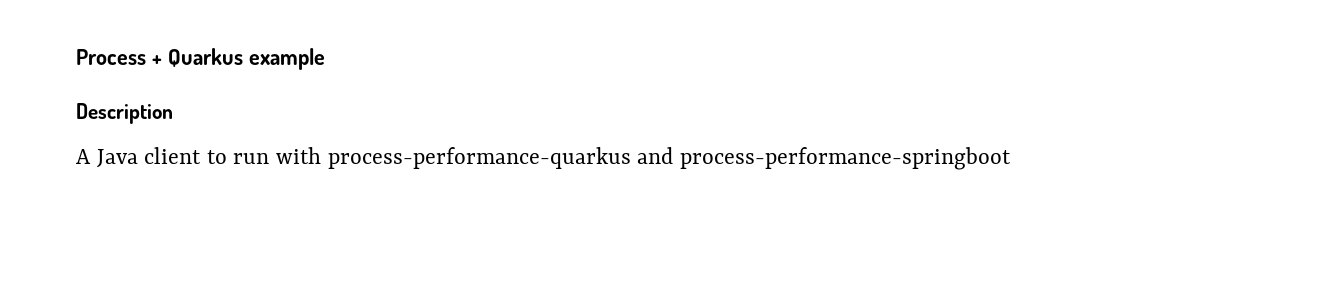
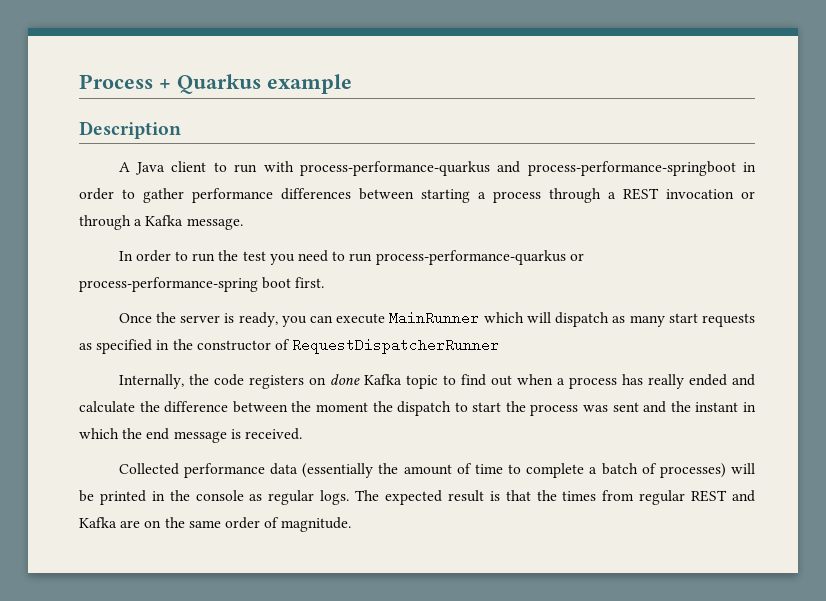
(1011, 158) none -> [743,162,757,172] [79,188,755,203] [79,215,243,230] [118,250,584,265] [79,277,325,292] [118,311,755,327] [79,338,500,354] [118,374,756,389] [79,401,757,416] [79,428,302,443] [118,463,755,478] [79,490,756,505] [79,517,352,532] in order to gather performance differences between starting a process through a REST invocation or through a Kafka message. // In order to run the test you need to run process-performance-quarkus or process-performance-spring boot first. // Once the server is ready, you can execute MainRunner which will dispatch as many start requests as specified in the constructor of RequestDispatcherRunner // Internally, the code registers on done Kafka topic to find out when a process has really ended and calculate the difference between the moment the dispatch to start the process was sent and the instant in which the end message is received. // Collected performance data (essentially the amount of time to complete a batch of processes) will be printed in the console as regular logs. The expected result is that the times from regular REST and Kafka are on the same order of magnitude.

